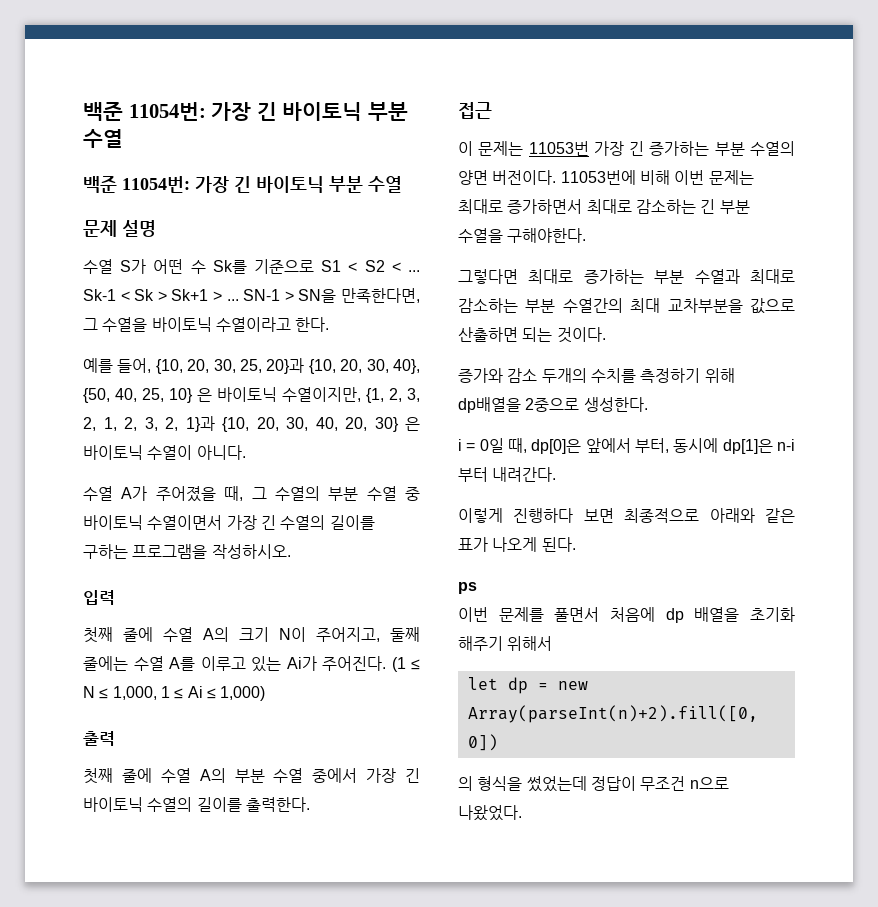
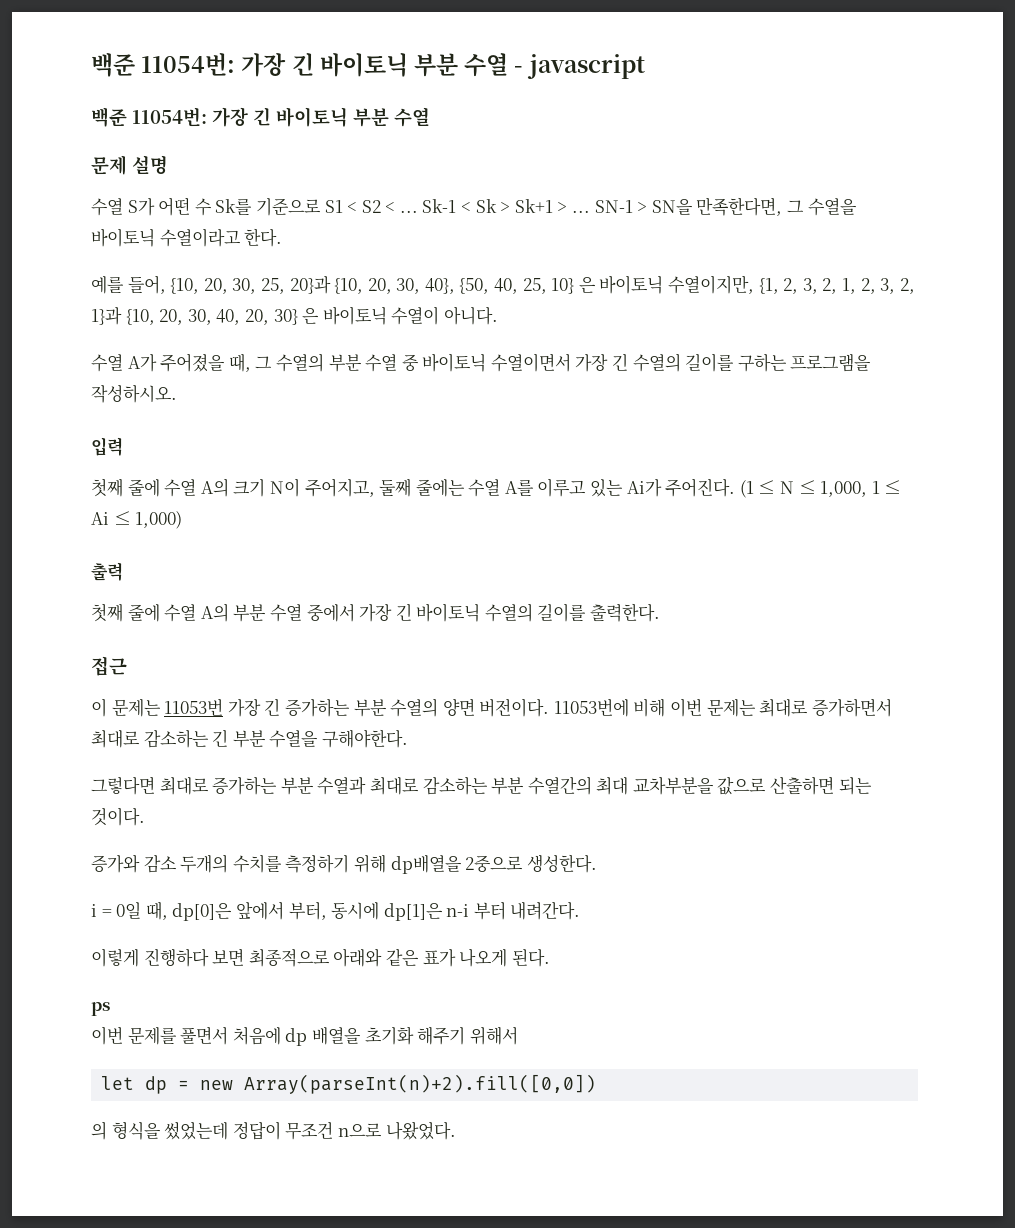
[83,102,408,121] [83,129,123,148] 백준 11054번: 가장 긴 바이토닉 부분 수열 -> [91,53,645,79] 백준 11054번: 가장 긴 바이토닉 부분 수열 - javascript

